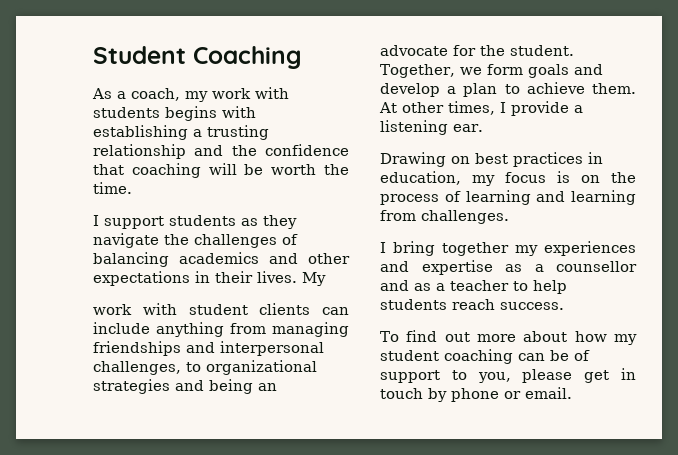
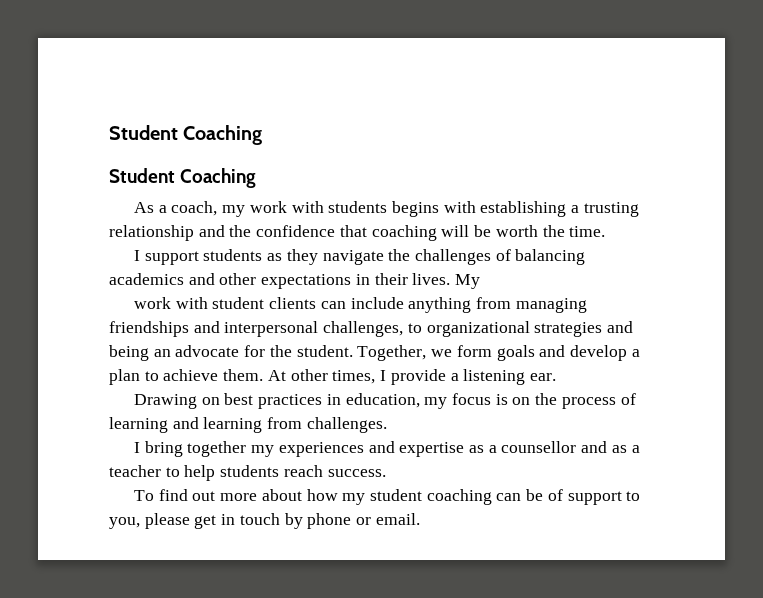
[93,46,302,69] Student Coaching -> [109,125,263,145] [109,168,257,188] Student Coaching // Student Coaching

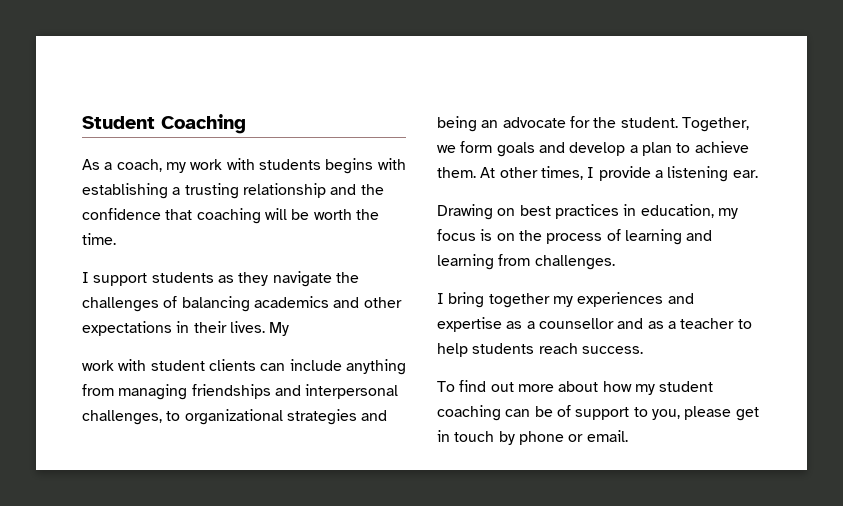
[109,125,263,145] [109,168,257,188] Student Coaching // Student Coaching -> [82,114,246,134] Student Coaching

